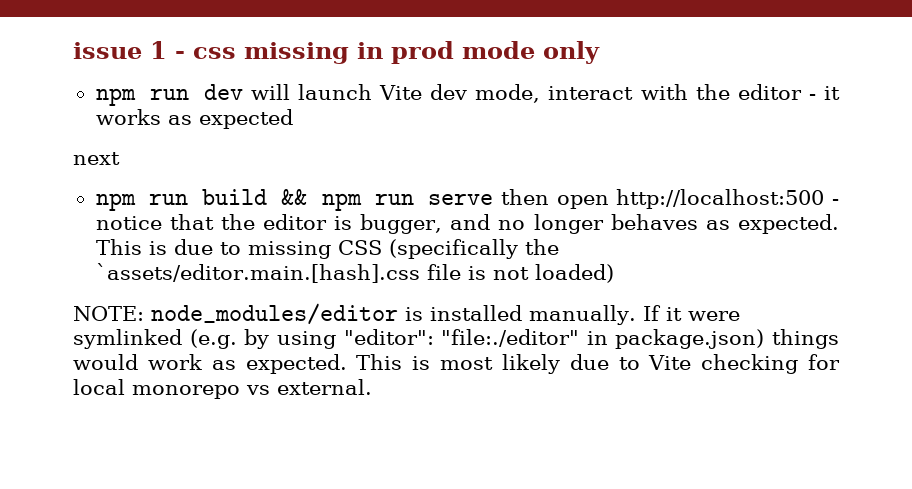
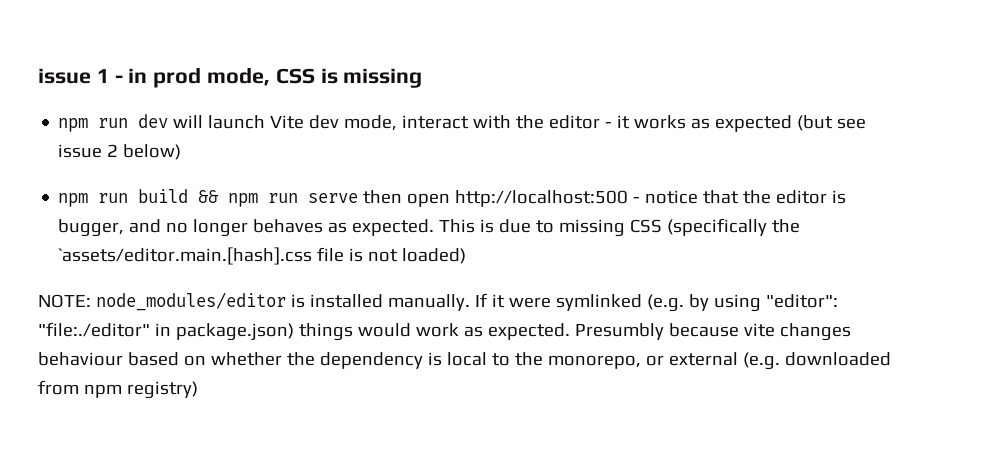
[193,41,600,64] css missing in prod mode only -> [128,67,423,88] in prod mode, CSS is missing
[73,152,120,165] // next -> [797,115,867,131] [58,144,182,160] (but see issue 2 below)
[356,354,840,374] [73,379,372,399] This is most likely due to Vite checking for local monorepo vs external. -> [574,323,851,341] [38,352,891,370] [38,380,198,399] Presumbly because vite changes behaviour based on whether the dependency is local to the monorepo, or external (e.g. downloaded from npm registry)

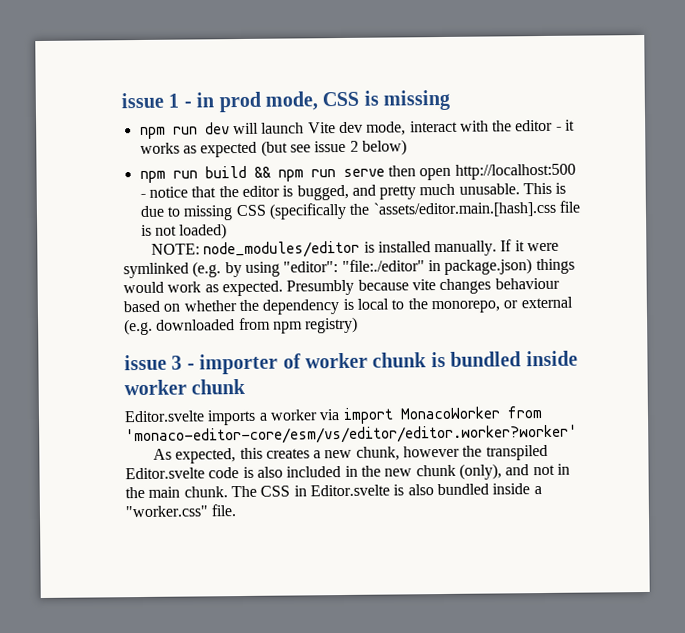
[58,219,435,237] bugger, and no longer behaves as expected. -> [296,183,520,201] bugged, and pretty much unusable.
(198, 390) none -> [124,350,578,375] [124,378,247,396] [124,406,543,426] [125,424,578,446] [152,444,548,464] [125,463,570,480] [125,483,542,499] [125,504,237,518] // issue 3 - importer of worker chunk is bundled inside worker chunk // Editor.svelte imports a worker via import MonacoWorker from 'monaco-editor-core/esm/vs/editor/editor.worker?worker' // As expected, this creates a new chunk, however the transpiled Editor.svelte code is also included in the new chunk (only), and not in the main chunk. The CSS in Editor.svelte is also bundled inside a "worker.css" file.

